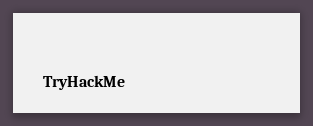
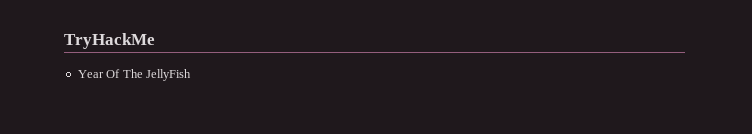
(125, 82) none -> [77,69,191,81] // Year Of The JellyFish

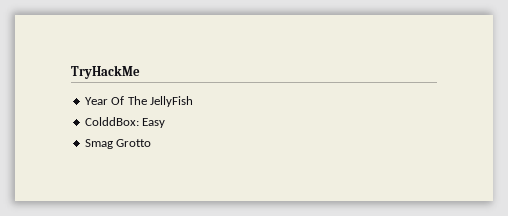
(191, 75) none -> [84,117,166,128] [84,139,152,149] // ColddBox: Easy // Smag Grotto

